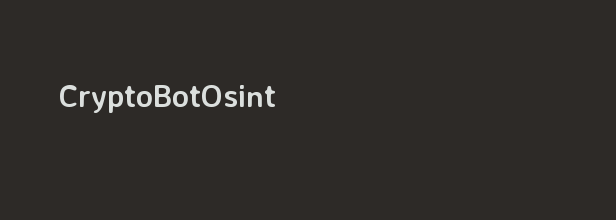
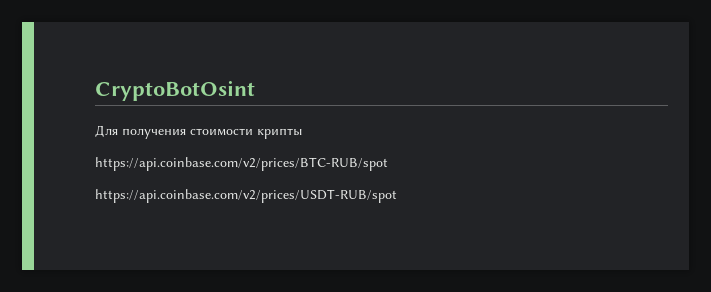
(276, 99) none -> [95,125,303,139] [95,157,388,171] [95,189,397,203] // Для получения стоимости крипты // https://api.coinbase.com/v2/prices/BTC-RUB/spot // https://api.coinbase.com/v2/prices/USDT-RUB/spot

